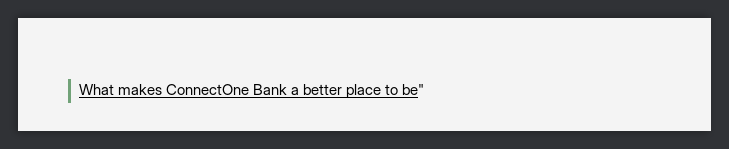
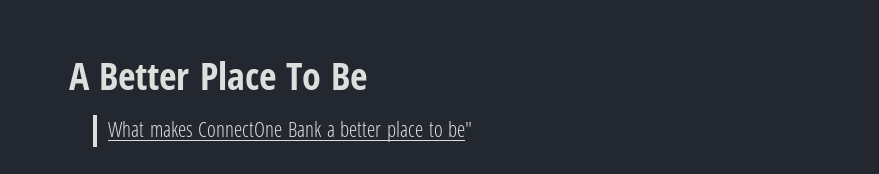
(78, 89) none -> [69,61,368,90] A Better Place To Be //

